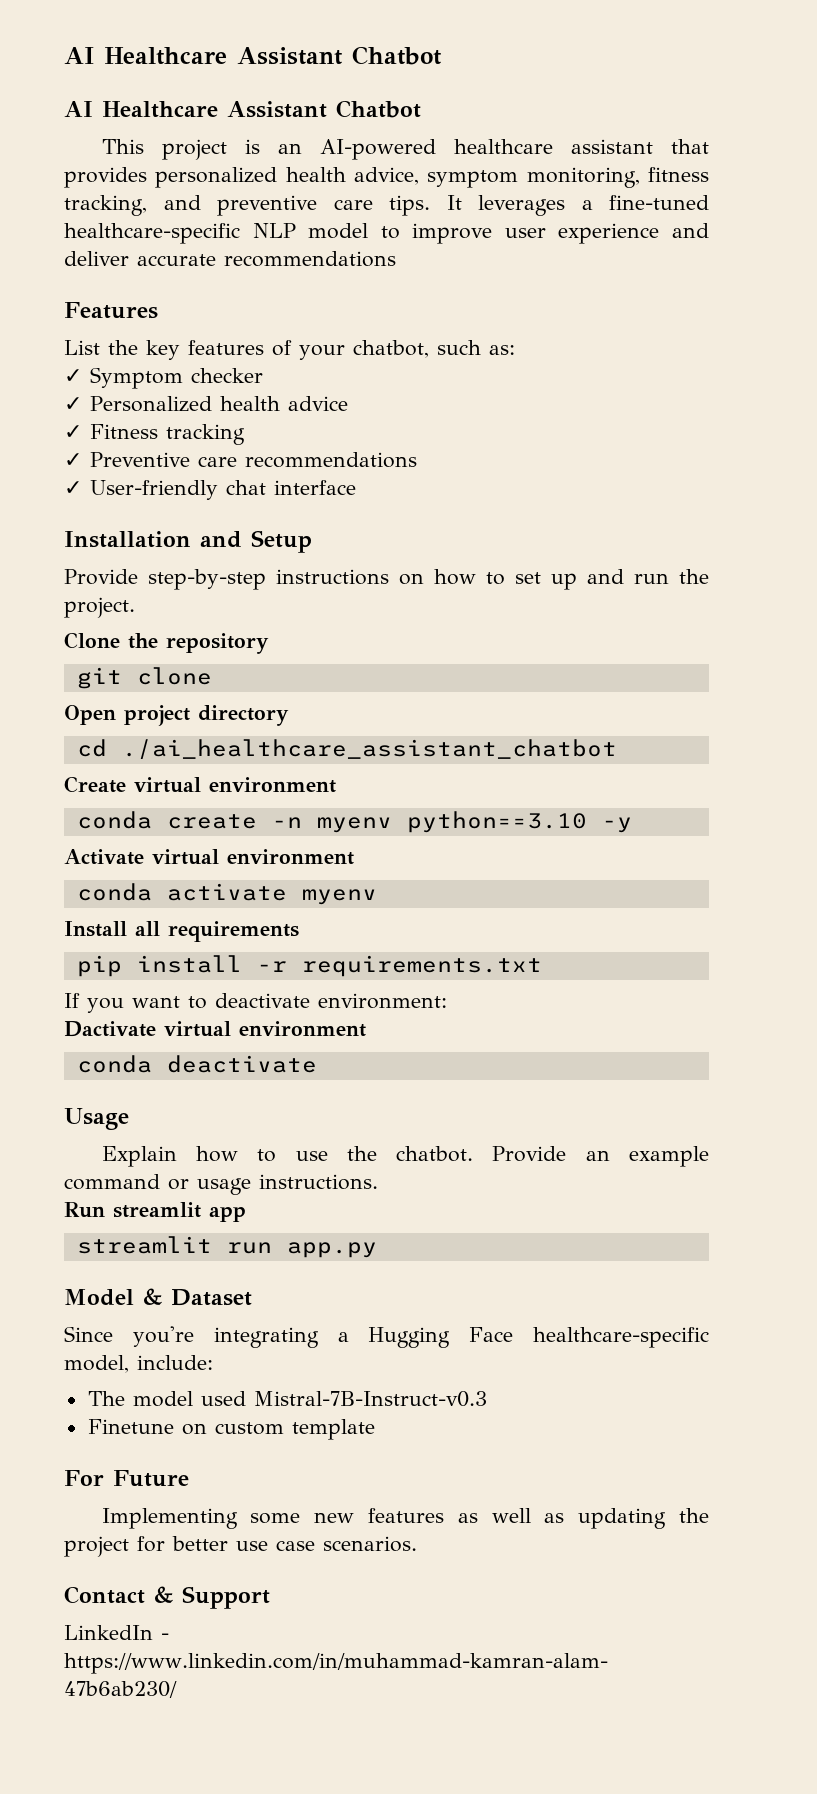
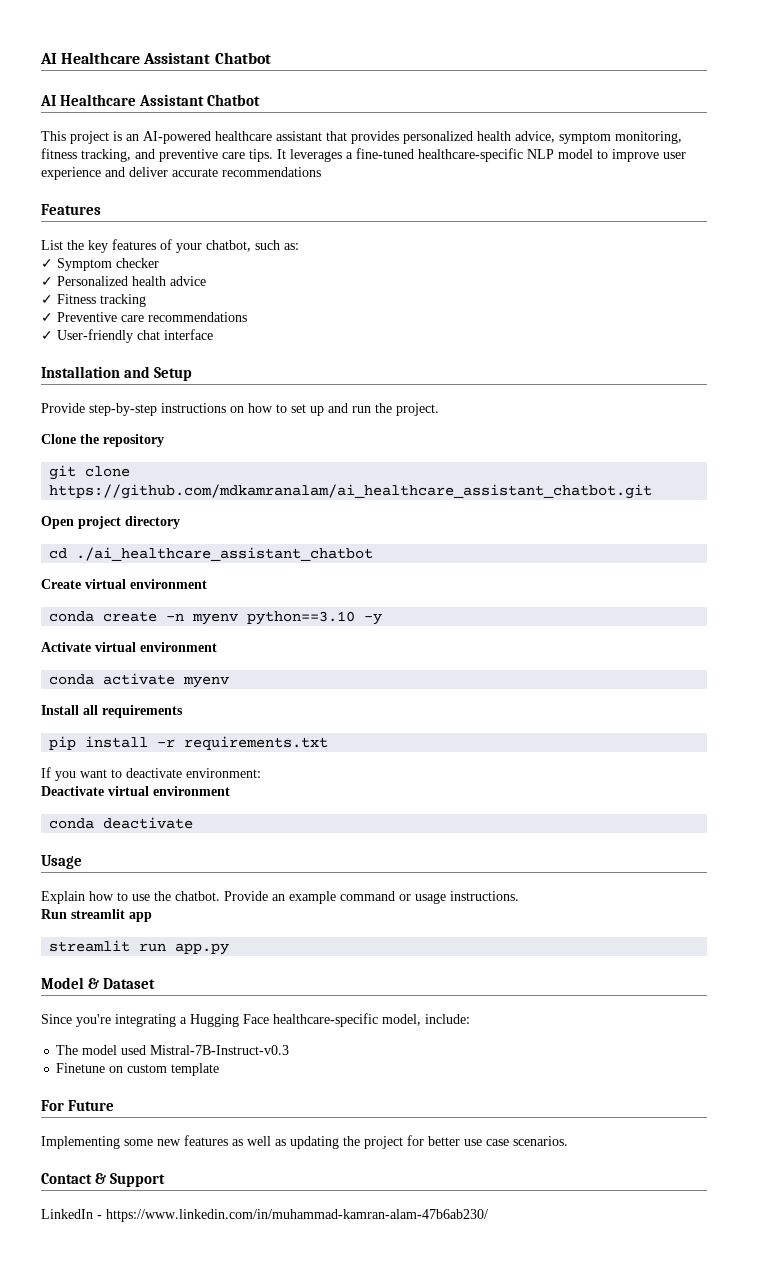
(212, 676) none -> [49,484,653,499] https://github.com/mdkamranalam/ai_healthcare_assistant_chatbot.git
[64,1021,156,1037] Dactivate -> [41,786,104,796] Deactivate

